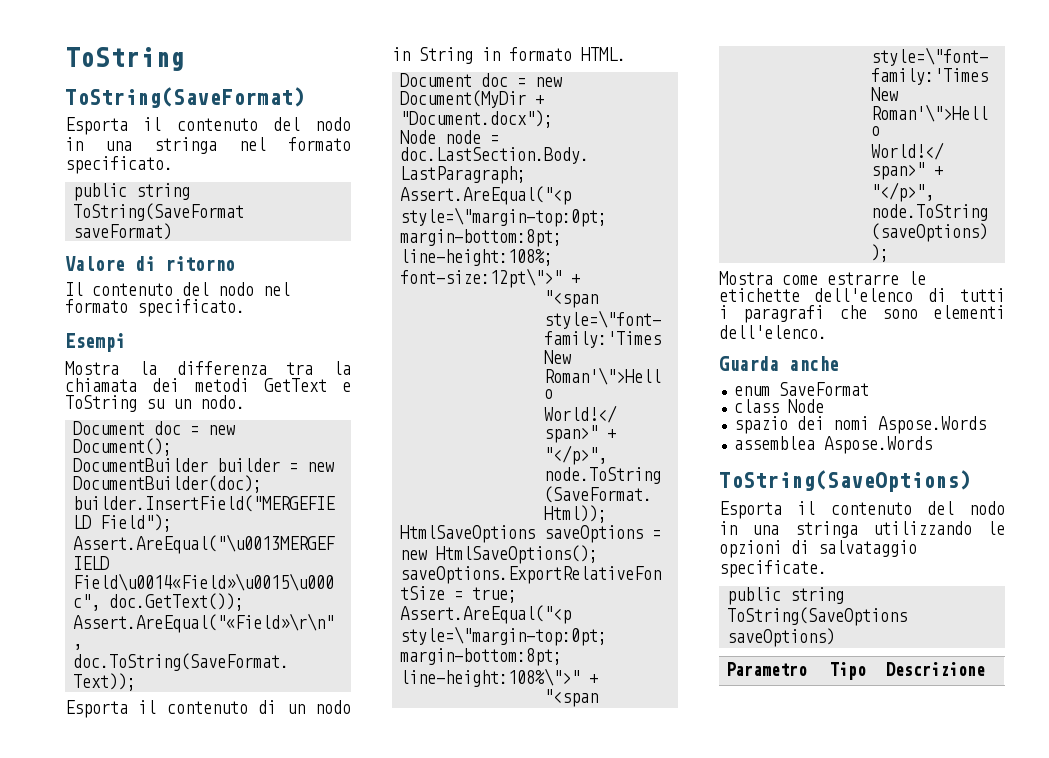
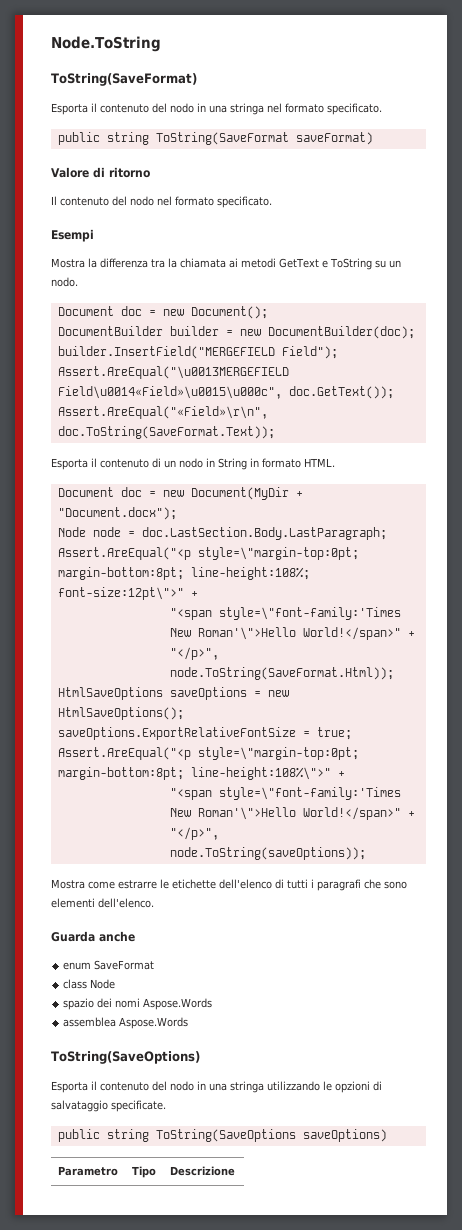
[65,47,185,71] ToString -> [51,36,161,52] Node.ToString
[152,378,180,392] dei -> [229,258,238,268] ai

